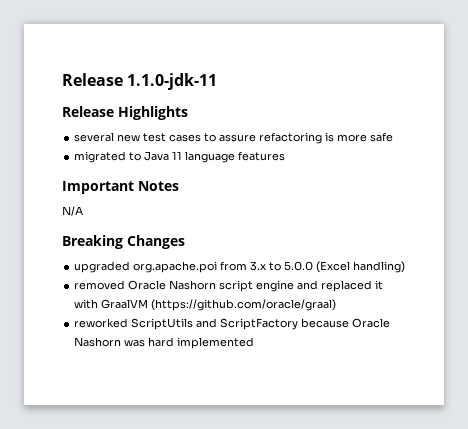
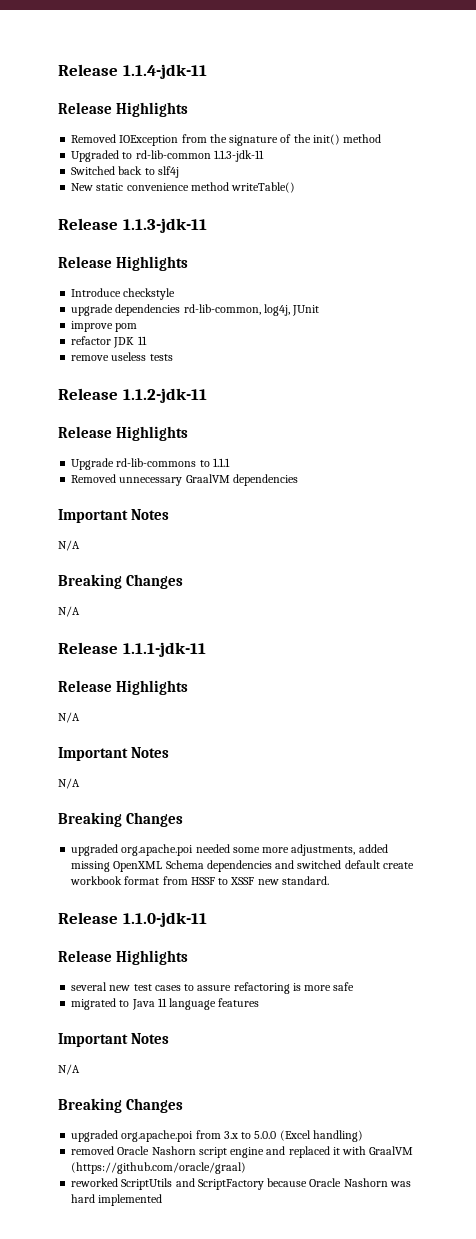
[62,73,123,86] Release -> [58,64,207,79] [58,102,189,117] [71,134,382,146] [71,150,264,162] [71,166,179,178] [71,182,296,193] [58,218,207,233] [58,256,189,271] [71,288,176,300] [71,304,320,316] [71,321,138,332] [71,336,147,348] [71,352,173,361] [58,388,207,403] [58,426,189,441] [71,458,230,470] [71,474,298,486] [58,509,170,523] [58,540,80,551] [58,574,184,589] [58,606,80,617] [58,642,206,657] [58,680,189,695] [58,712,80,723] [58,747,170,761] [58,778,80,789] [58,812,184,827] [71,844,388,856] [71,860,414,872] [70,876,329,885] [58,912,118,924] Release 1.1.4-jdk-11 // Release Highlights // Removed IOException from the signature of the init() method // Upgraded to rd-lib-common 1.1.3-jdk-11 // Switched back to slf4j // New static convenience method writeTable() // Release 1.1.3-jdk-11 // Release Highlights // Introduce checkstyle // upgrade dependencies rd-lib-common, log4j, JUnit // improve pom // refactor JDK 11 // remove useless tests // Release 1.1.2-jdk-11 // Release Highlights // Upgrade rd-lib-commons to 1.1.1 // Removed unnecessary GraalVM dependencies // Important Notes // N/A // Breaking Changes // N/A // Release 1.1.1-jdk-11 // Release Highlights // N/A // Important Notes // N/A // Breaking Changes // upgraded org.apache.poi needed some more adjustments, added missing OpenXML Schema dependencies and switched default create workbook format from HSSF to XSSF new standard. // Release

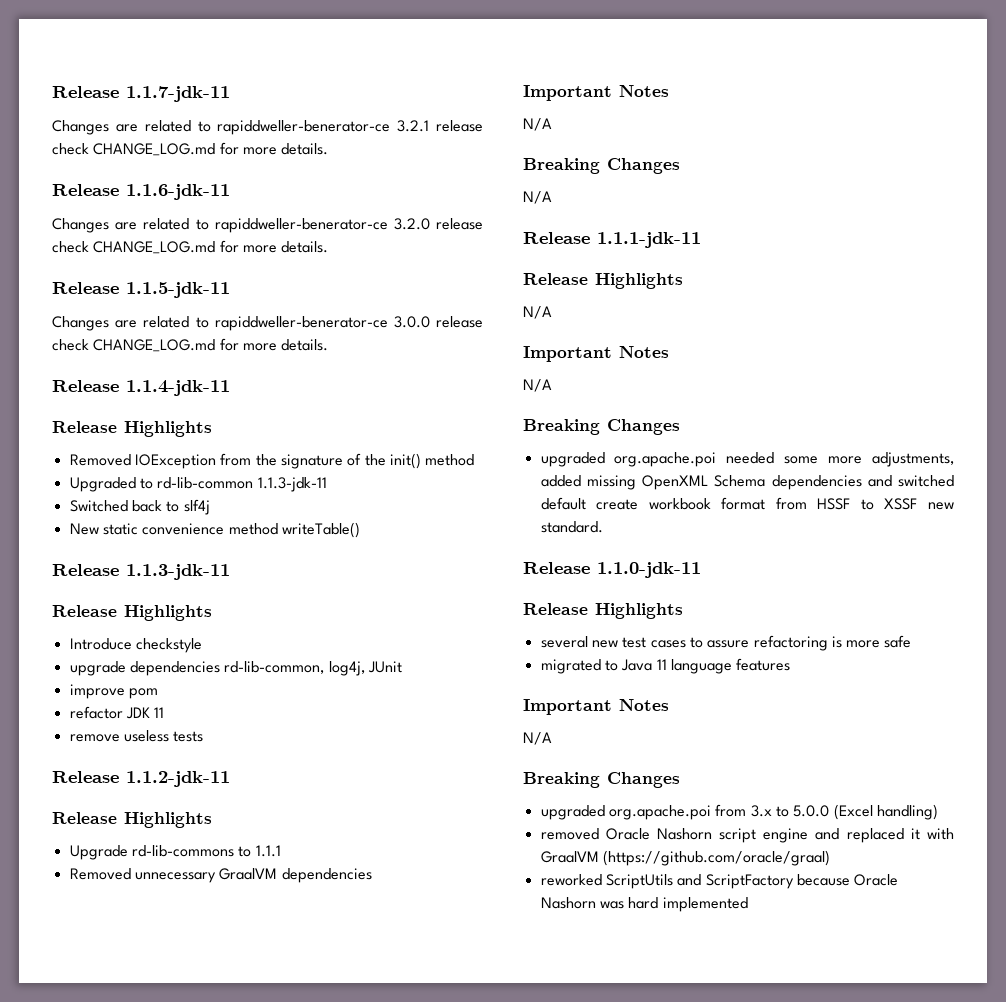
[58,64,118,76] Release -> [52,86,230,102] [52,120,483,135] [52,142,329,156] [52,184,230,200] [52,218,483,233] [52,240,329,254] [52,282,230,298] [52,316,483,331] [52,338,329,352] [52,380,119,392] Release 1.1.7-jdk-11 // Changes are related to rapiddweller-benerator-ce 3.2.1 release check CHANGE_LOG.md for more details. // Release 1.1.6-jdk-11 // Changes are related to rapiddweller-benerator-ce 3.2.0 release check CHANGE_LOG.md for more details. // Release 1.1.5-jdk-11 // Changes are related to rapiddweller-benerator-ce 3.0.0 release check CHANGE_LOG.md for more details. // Release

